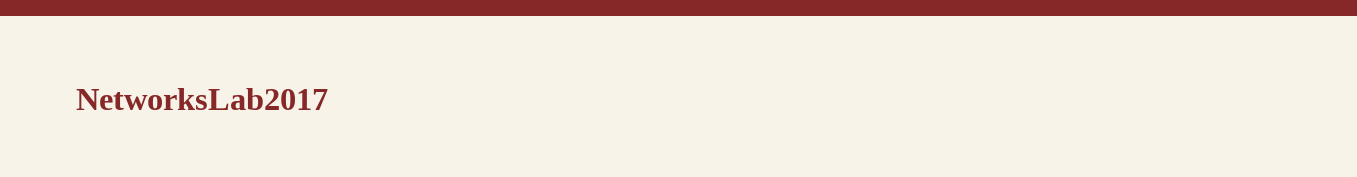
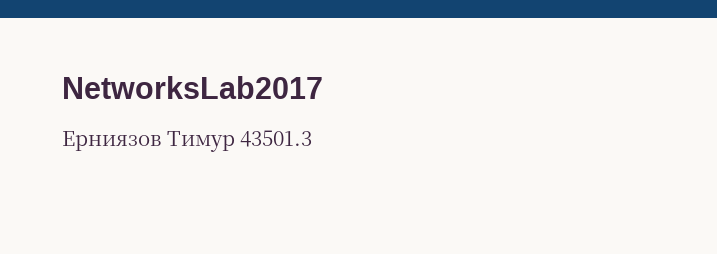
(328, 99) none -> [62,130,313,152] // Ерниязов Тимур 43501.3

